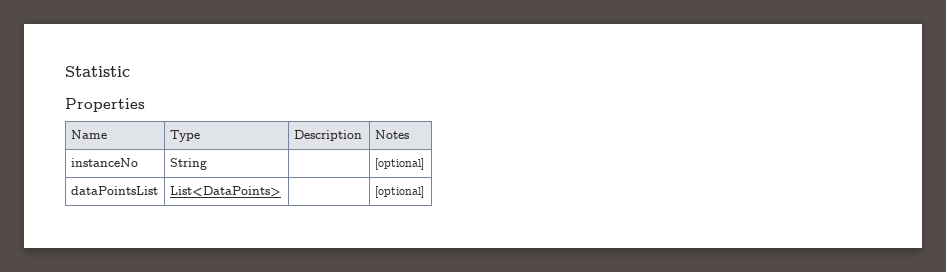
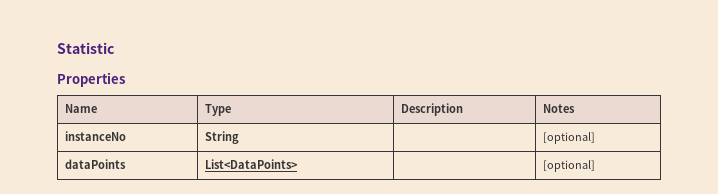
[70,186,158,195] dataPointsList -> [64,159,126,169] dataPoints

